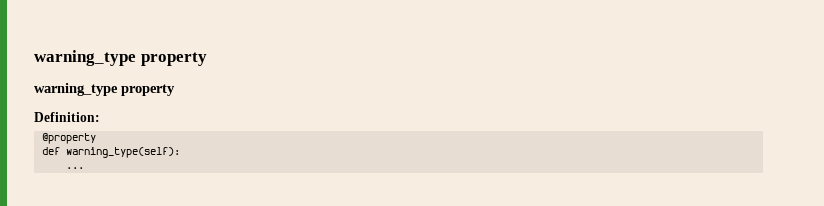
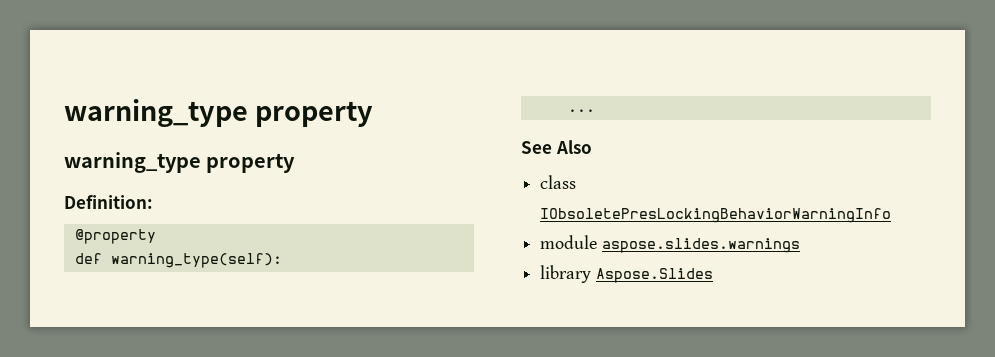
(84, 168) none -> [521,140,592,154] [540,175,577,189] [540,208,892,223] [540,235,800,253] [540,265,713,283] // See Also // class IObsoletePresLockingBehaviorWarningInfo // module aspose.slides.warnings // library Aspose.Slides

